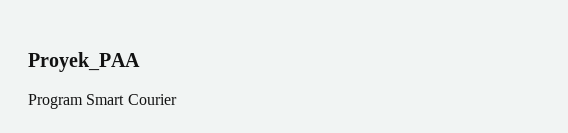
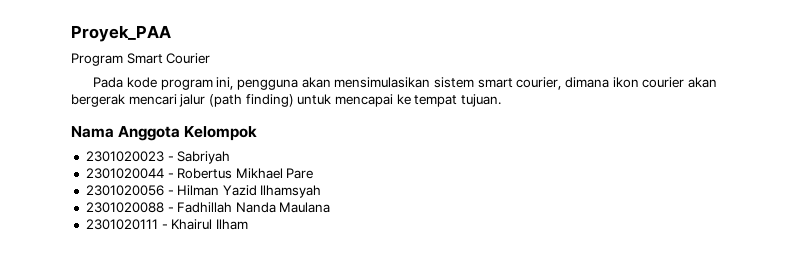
(177, 99) none -> [93,77,717,90] [71,94,501,107] [71,126,258,141] [85,151,231,164] [85,168,314,179] [85,185,322,198] [85,202,331,213] [85,219,248,230] // Pada kode program ini, pengguna akan mensimulasikan sistem smart courier, dimana ikon courier akan bergerak mencari jalur (path finding) untuk mencapai ke tempat tujuan. // Nama Anggota Kelompok // 2301020023 - Sabriyah // 2301020044 - Robertus Mikhael Pare // 2301020056 - Hilman Yazid Ilhamsyah // 2301020088 - Fadhillah Nanda Maulana // 2301020111 - Khairul Ilham

